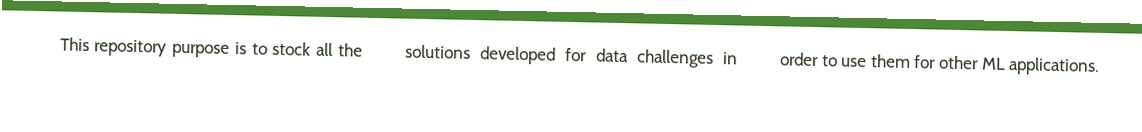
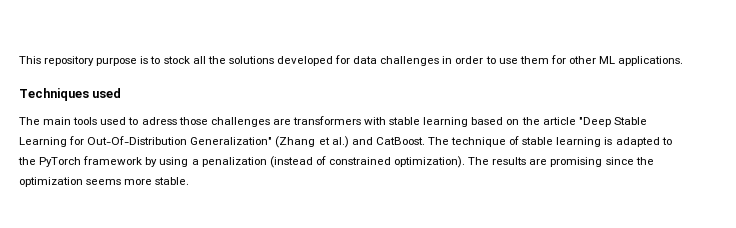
(1100, 66) none -> [19,88,122,101] [19,116,647,127] [19,136,672,148] [18,156,654,168] [19,177,190,187] // Techniques used // The main tools used to adress those challenges are transformers with stable learning based on the article "Deep Stable Learning for Out-Of-Distribution Generalization" (Zhang et al.) and CatBoost. The technique of stable learning is adapted to the PyTorch framework by using a penalization (instead of constrained optimization). The results are promising since the optimization seems more stable.

